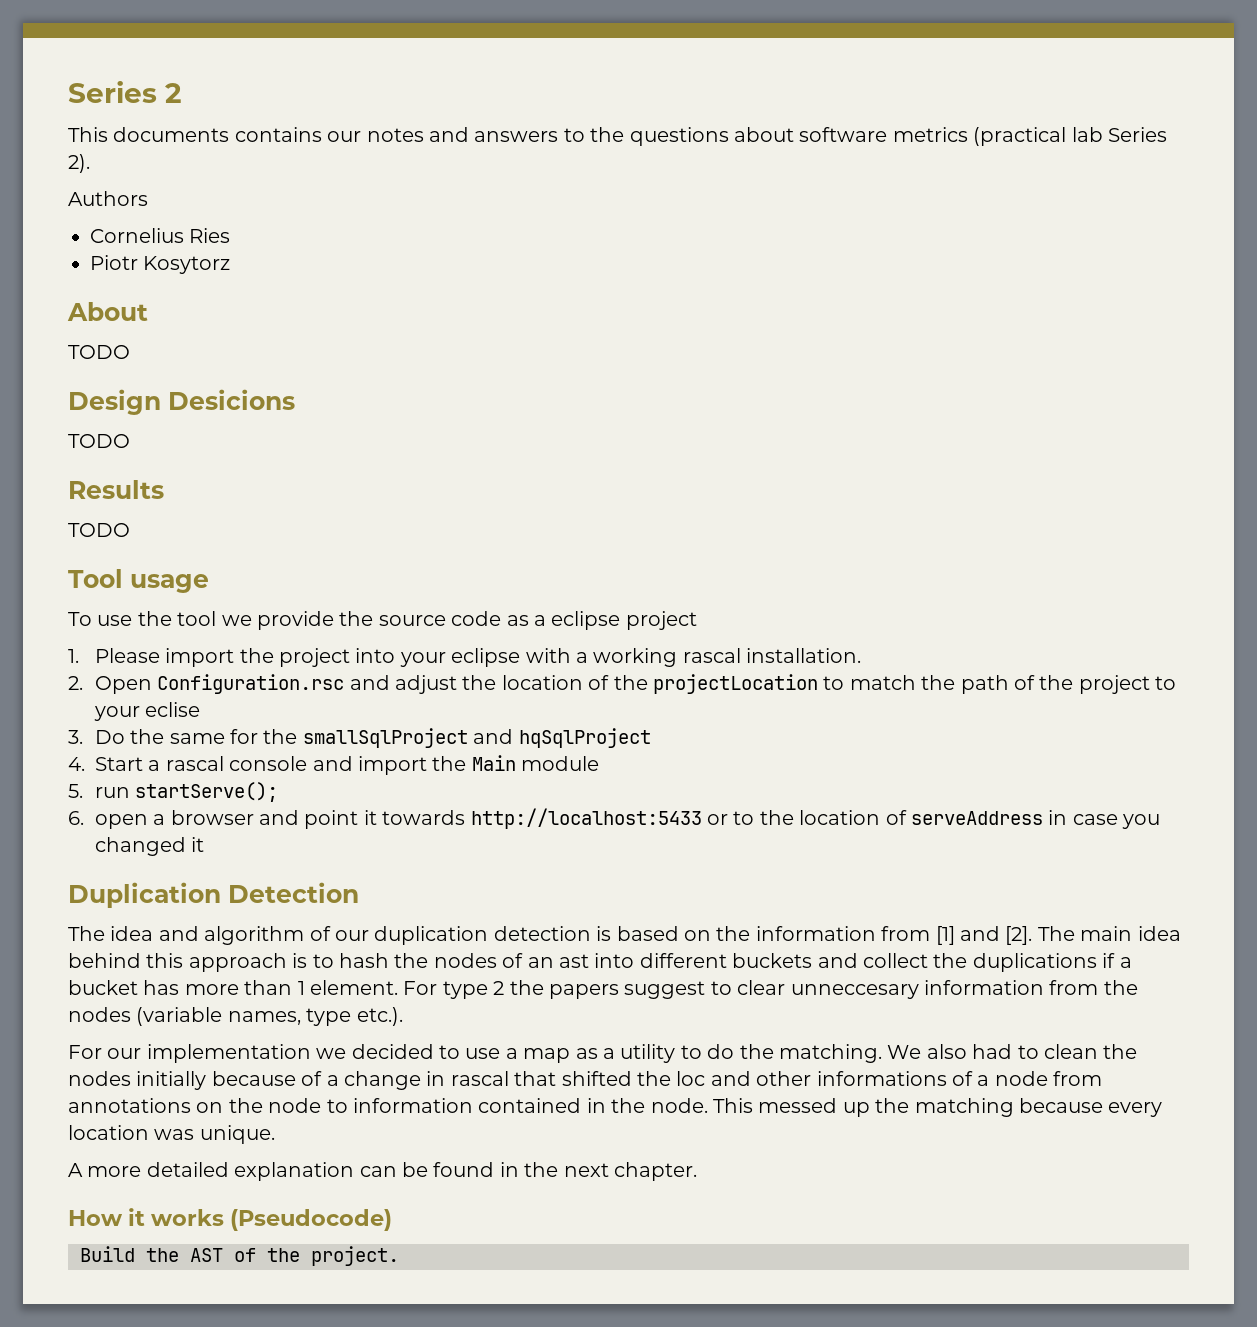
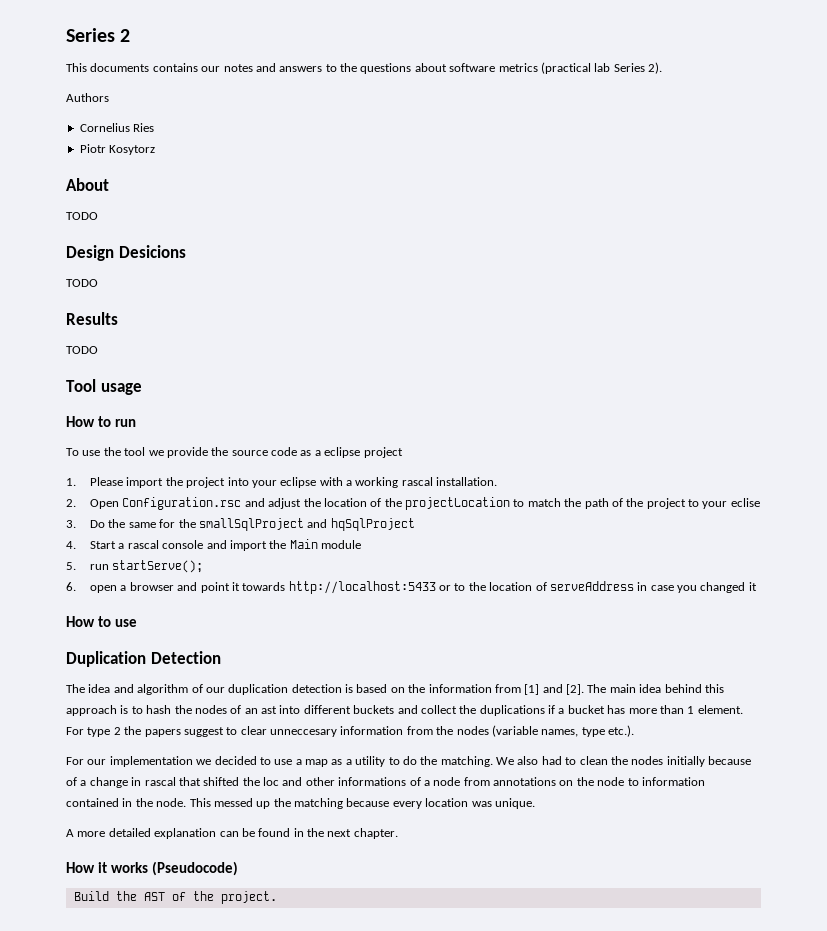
(209, 583) none -> [66,416,136,427] // How to run
(205, 844) none -> [66,616,137,627] // How to use

